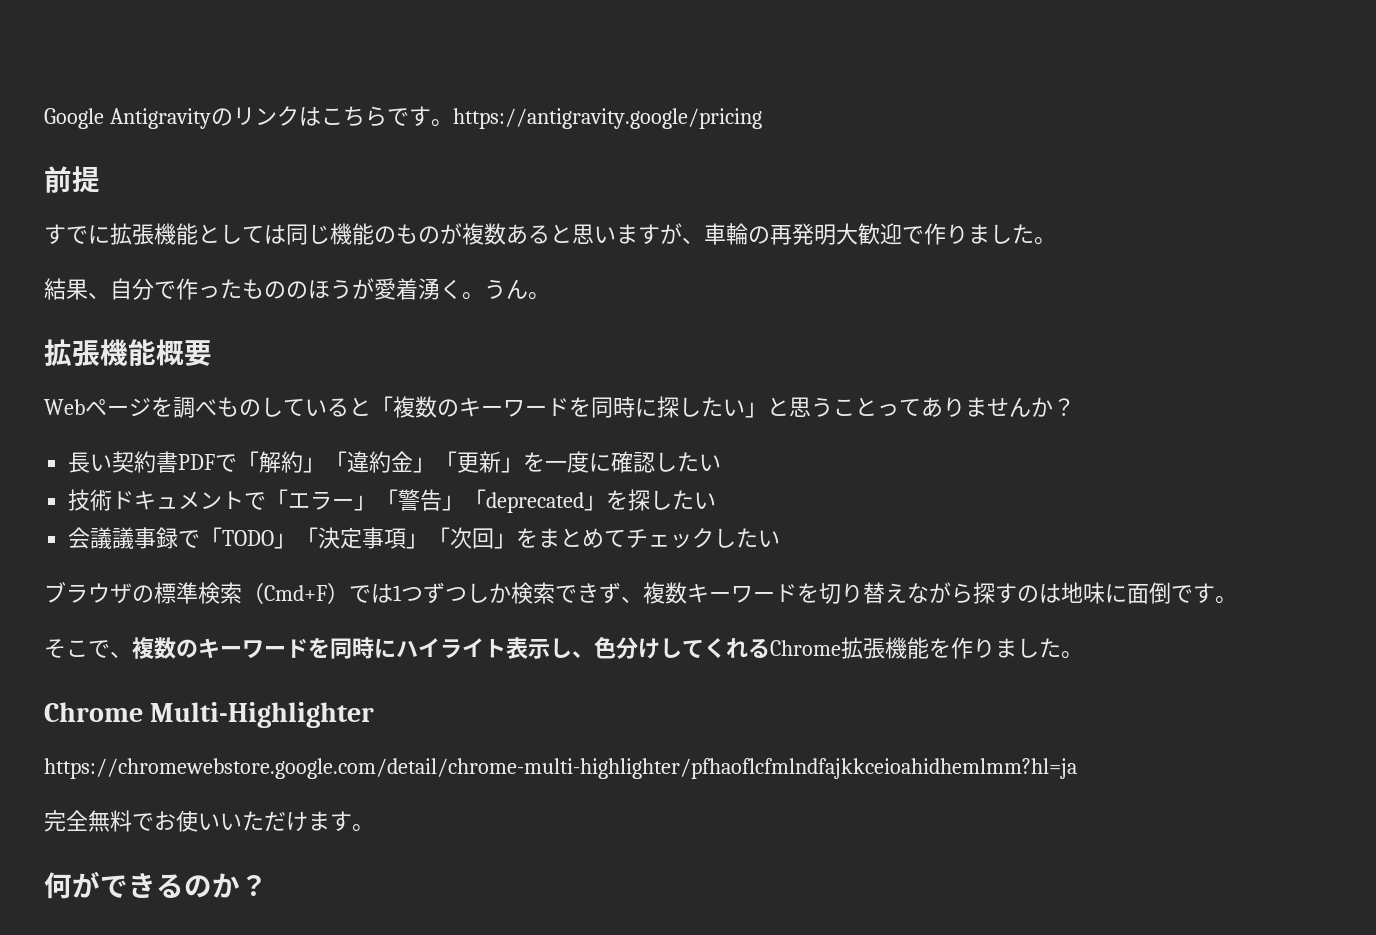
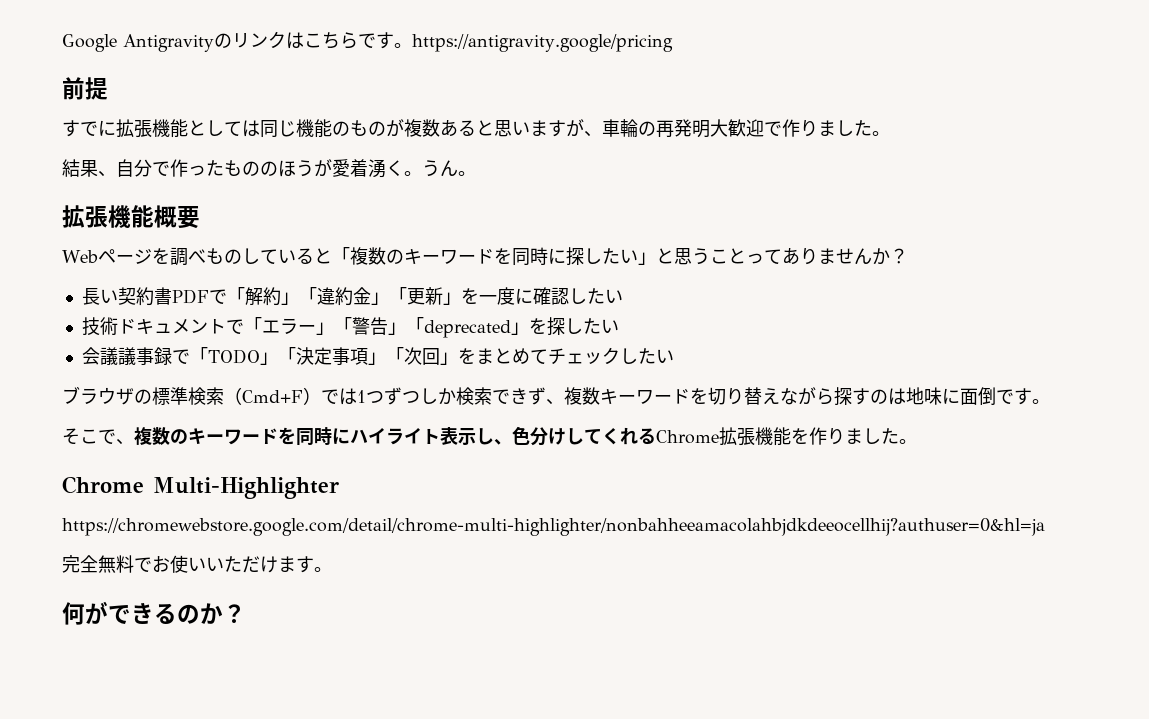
[44,758,1077,779] https://chromewebstore.google.com/detail/chrome-multi-highlighter/pfhaoflcfmlndfajkkceioahidhemlmm?hl=ja -> [62,518,1045,536] https://chromewebstore.google.com/detail/chrome-multi-highlighter/nonbahheeamacolahbjdkdeeocellhij?authuser=0&hl=ja

